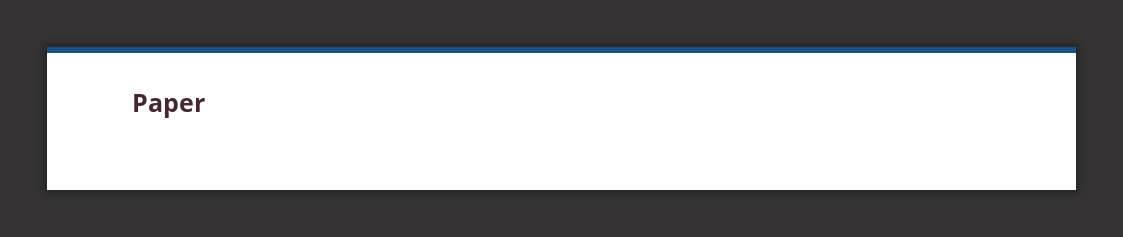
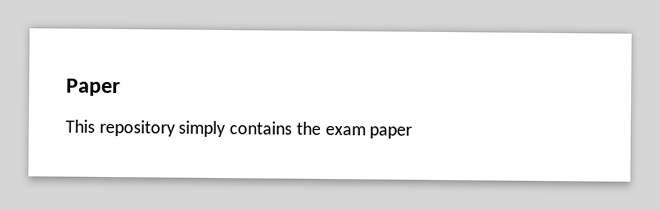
(205, 106) none -> [65,119,413,139] // This repository simply contains the exam paper

